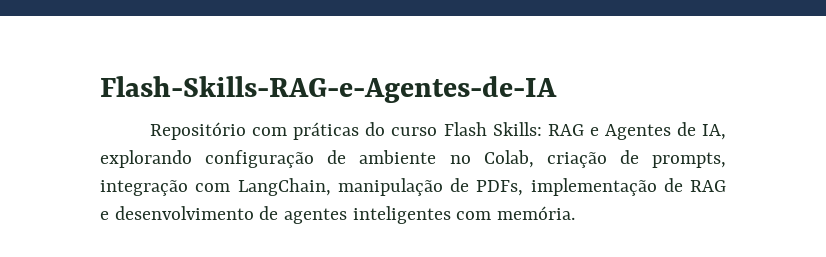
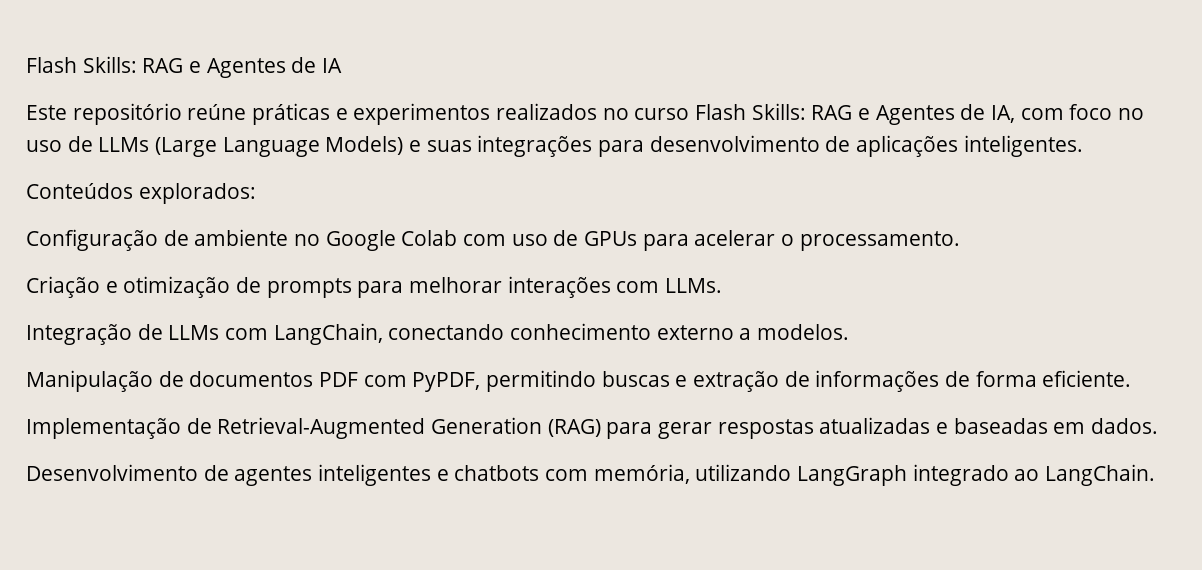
[100,76,557,103] [150,122,386,140] Flash-Skills-RAG-e-Agentes-de-IA // Repositório com práticas do -> [26,56,343,78] [26,103,629,125] Flash Skills: RAG e Agentes de IA // Este repositório reúne práticas e experimentos realizados no
[100,150,726,168] [100,178,726,196] [100,206,576,224] explorando configuração de ambiente no Colab, criação de prompts, integração com LangChain, manipulação de PDFs, implementação de RAG e desenvolvimento de agentes inteligentes com memória. -> [1020,104,1145,120] [26,135,1083,157] [26,183,256,204] [26,229,960,251] [26,276,723,298] [26,323,850,345] [26,370,1132,392] [26,417,1159,439] [26,464,1156,486] com foco no uso de LLMs (Large Language Models) e suas integrações para desenvolvimento de aplicações inteligentes. // Conteúdos explorados: // Configuração de ambiente no Google Colab com uso de GPUs para acelerar o processamento. // Criação e otimização de prompts para melhorar interações com LLMs. // Integração de LLMs com LangChain, conectando conhecimento externo a modelos. // Manipulação de documentos PDF com PyPDF, permitindo buscas e extração de informações de forma eficiente. // Implementação de Retrieval-Augmented Generation (RAG) para gerar respostas atualizadas e baseadas em dados. // Desenvolvimento de agentes inteligentes e chatbots com memória, utilizando LangGraph integrado ao LangChain.

